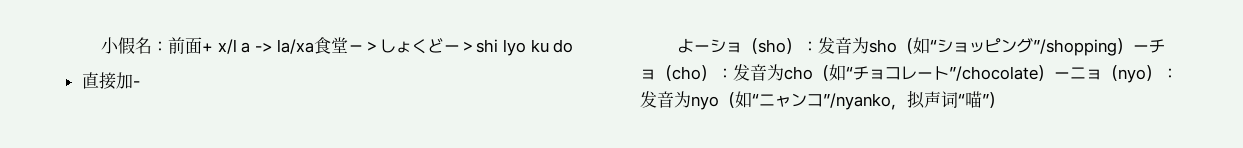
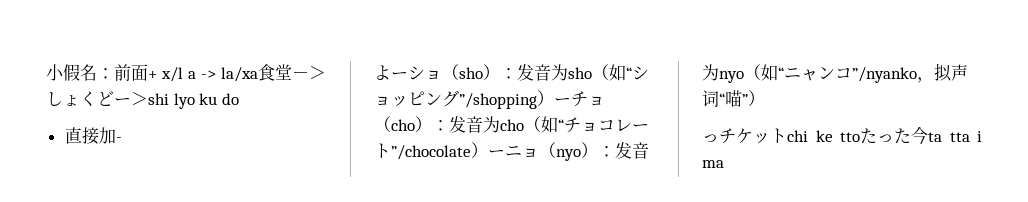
(1005, 100) none -> [702,126,982,145] [702,160,724,168] // っチケットchi ke ttoたった今ta tta i ma

